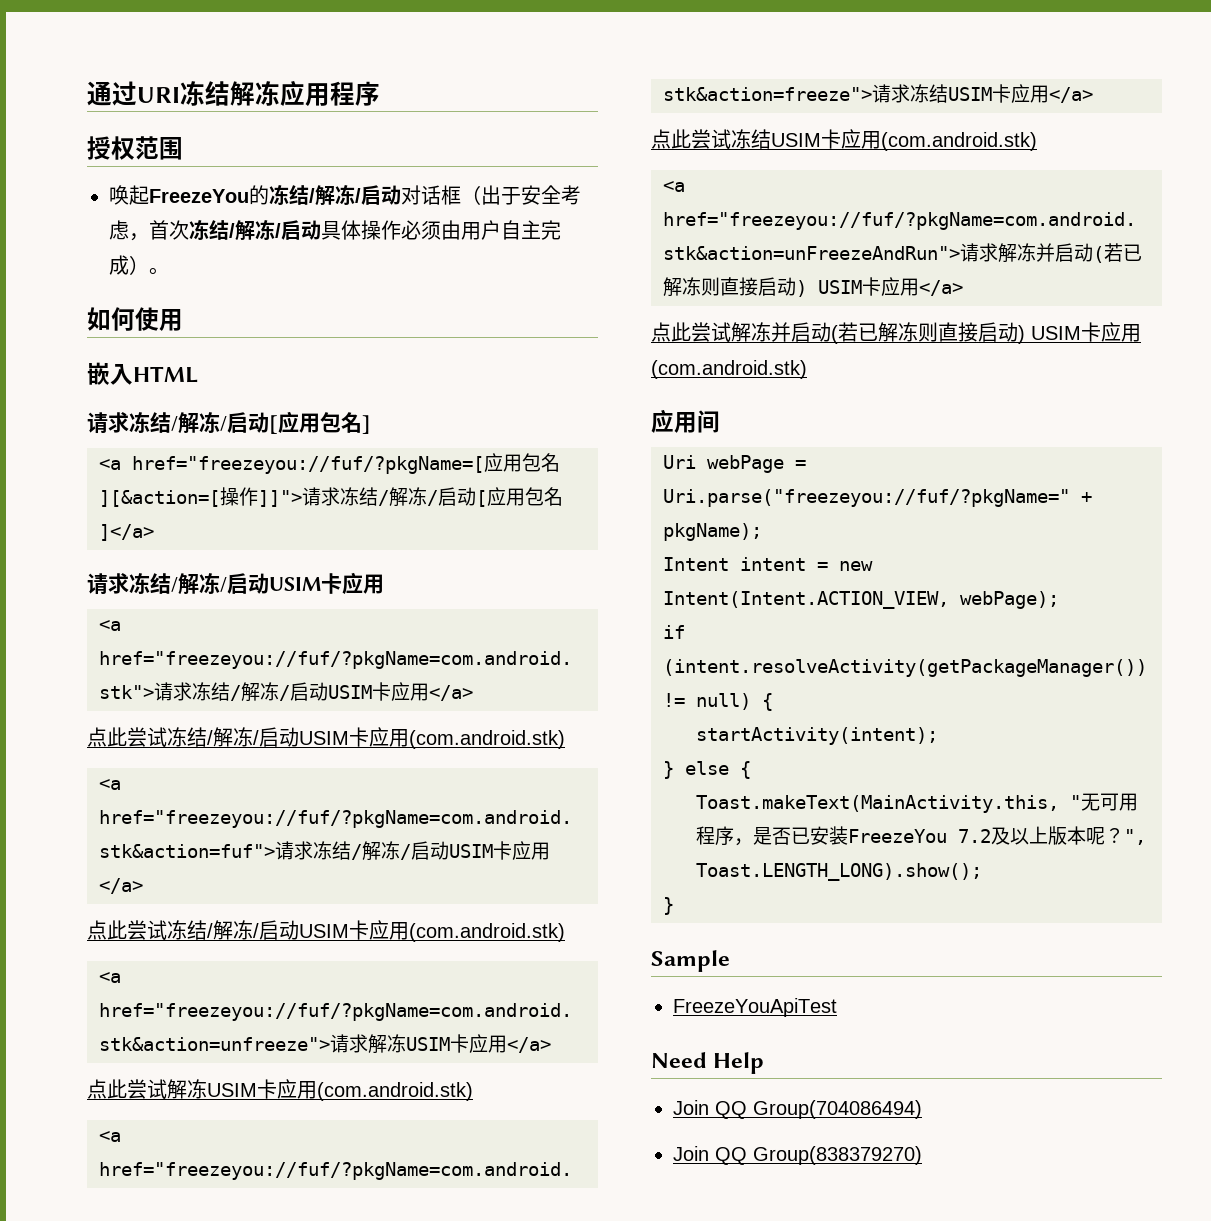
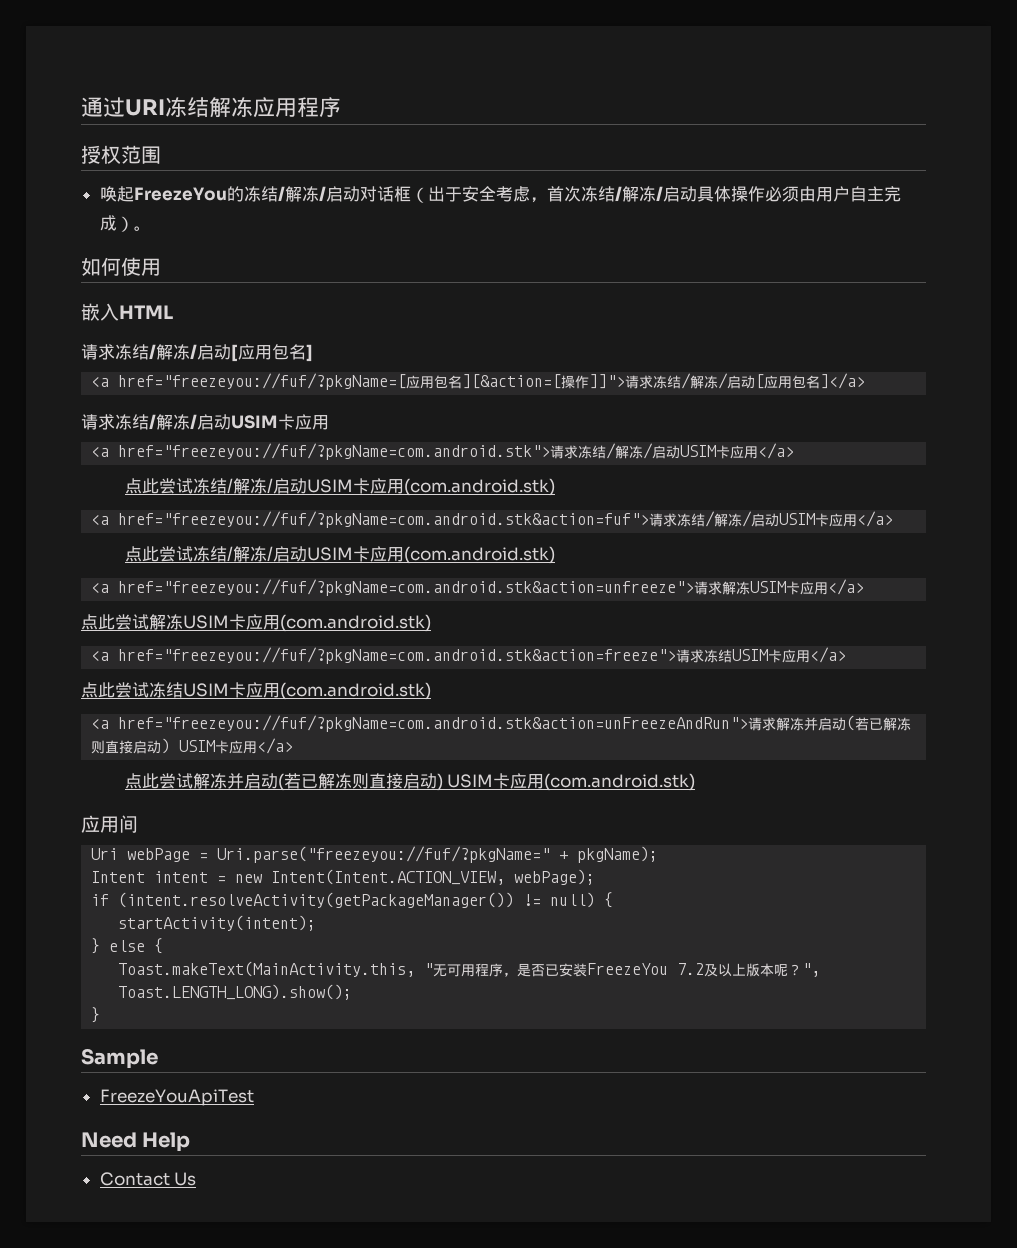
[673,1100,922,1119] [673,1146,922,1165] Join QQ Group(704086494) // Join QQ Group(838379270) -> [99,1172,197,1186] Contact Us

